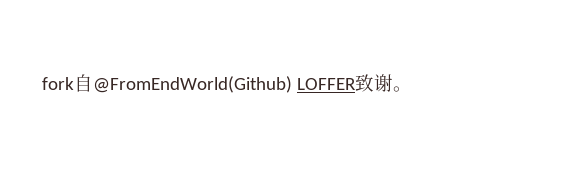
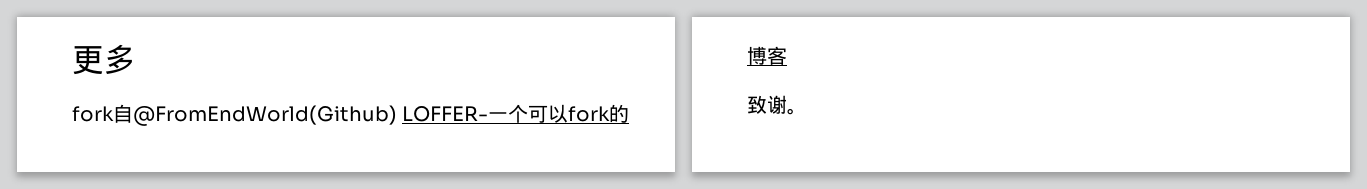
(42, 83) none -> [72,44,136,75] 更多 //
[296,78,356,90] LOFFER -> [402,104,630,123] [747,46,787,65] LOFFER-一个可以fork的博客 //

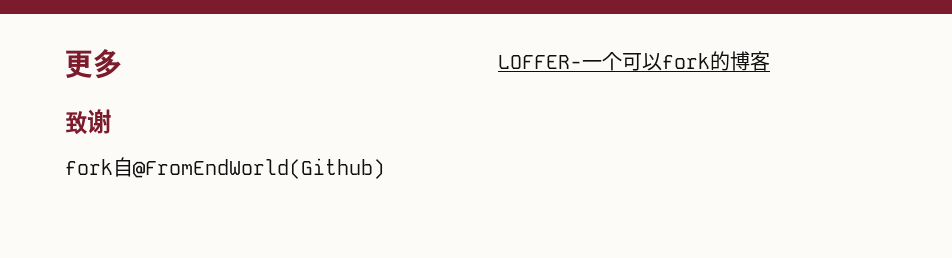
(136, 59) none -> [65,109,112,135] // 致谢
[747,95,807,115] // 致谢。 -> (770, 61) none

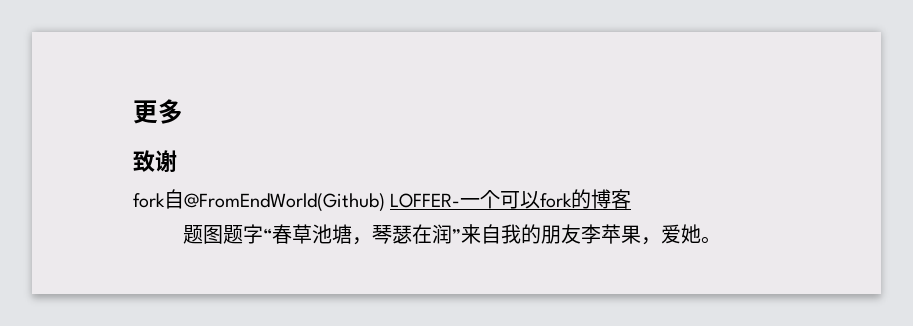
(770, 61) none -> [182,224,721,245] // 题图题字“春草池塘，琴瑟在润”来自我的朋友李苹果，爱她。

